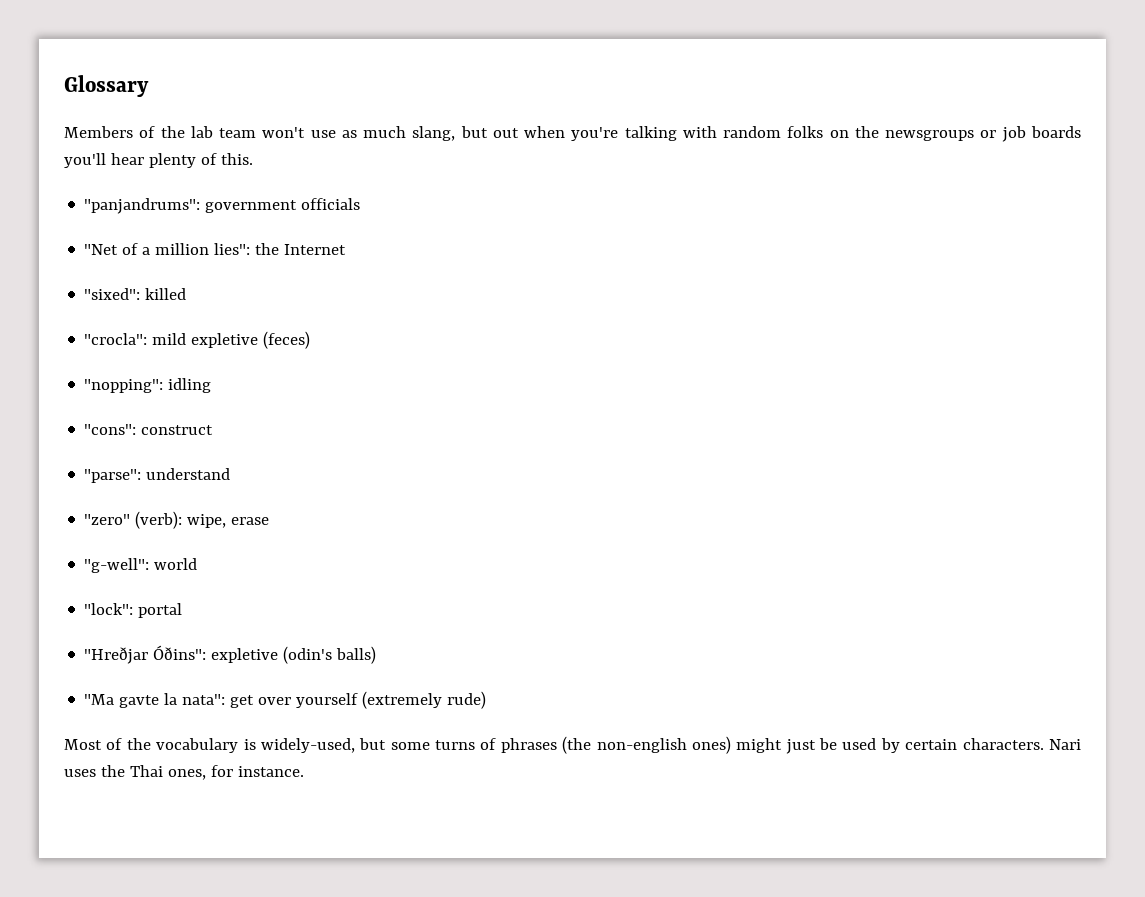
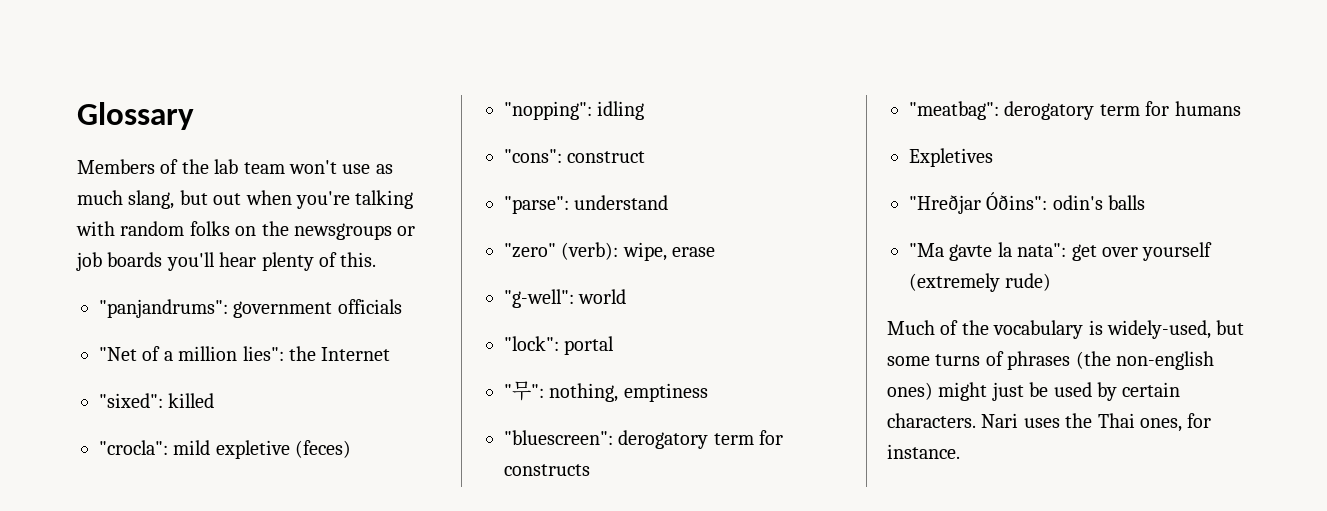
(183, 610) none -> [504,381,708,402] [504,430,784,449] [504,464,590,476] [909,101,1241,120] [909,148,993,167] // "무": nothing, emptiness // "bluescreen": derogatory term for constructs // "meatbag": derogatory term for humans // Expletives
[211,646,377,664] expletive (odin's balls) -> [1052,195,1146,210] odin's balls
[64,739,102,750] Most -> [887,320,935,335] Much

